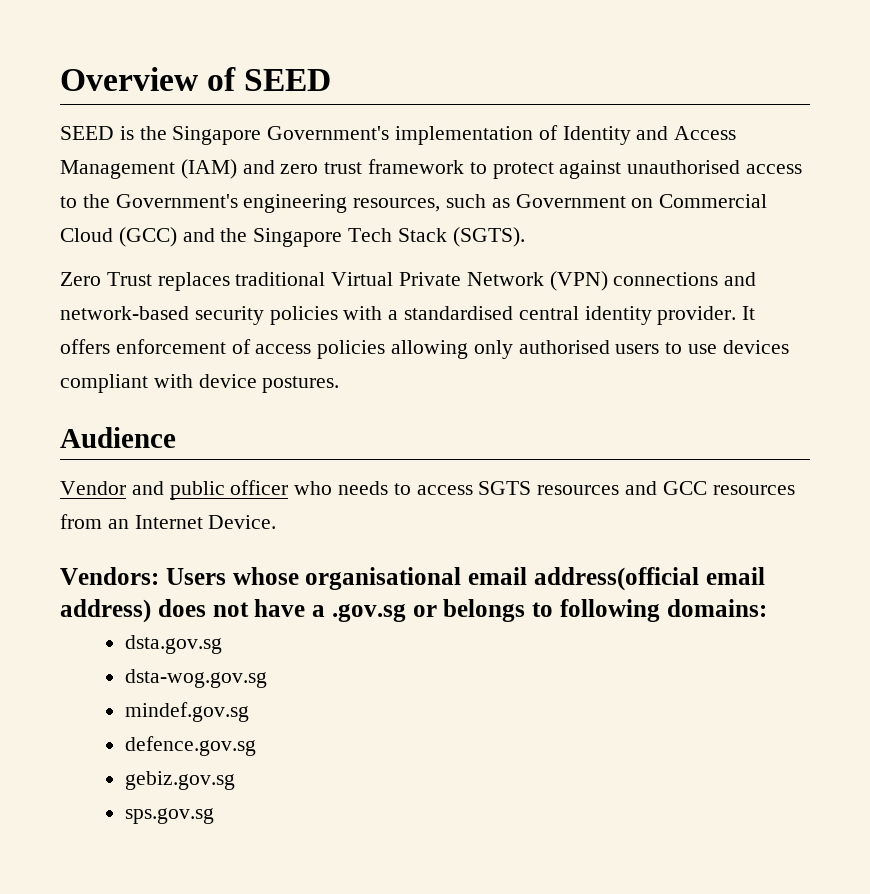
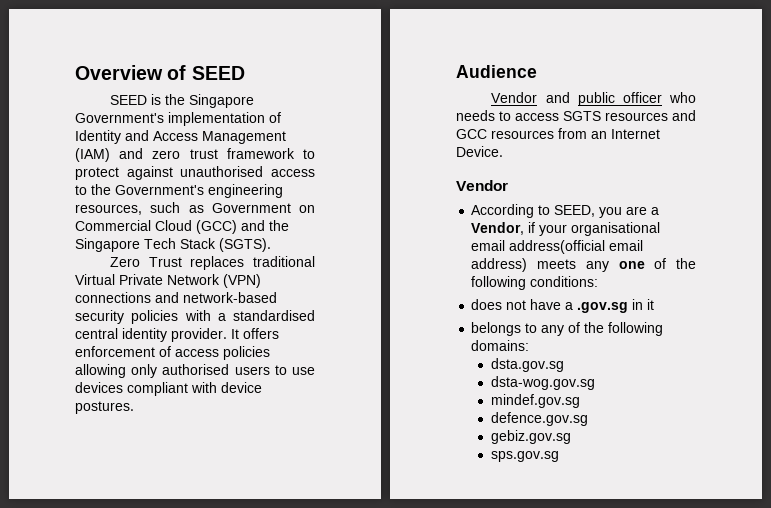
[60,567,299,585] Vendors: Users whose -> [456,180,508,191] [471,204,660,218] [471,222,568,236] Vendor // According to SEED, you are a Vendor, if your
(151, 611) none -> [537,258,696,272] [471,276,599,290] meets any one of the following conditions: //
[412,599,553,622] or belongs to -> [632,299,655,310] [471,322,605,336] in it // belongs to any of the

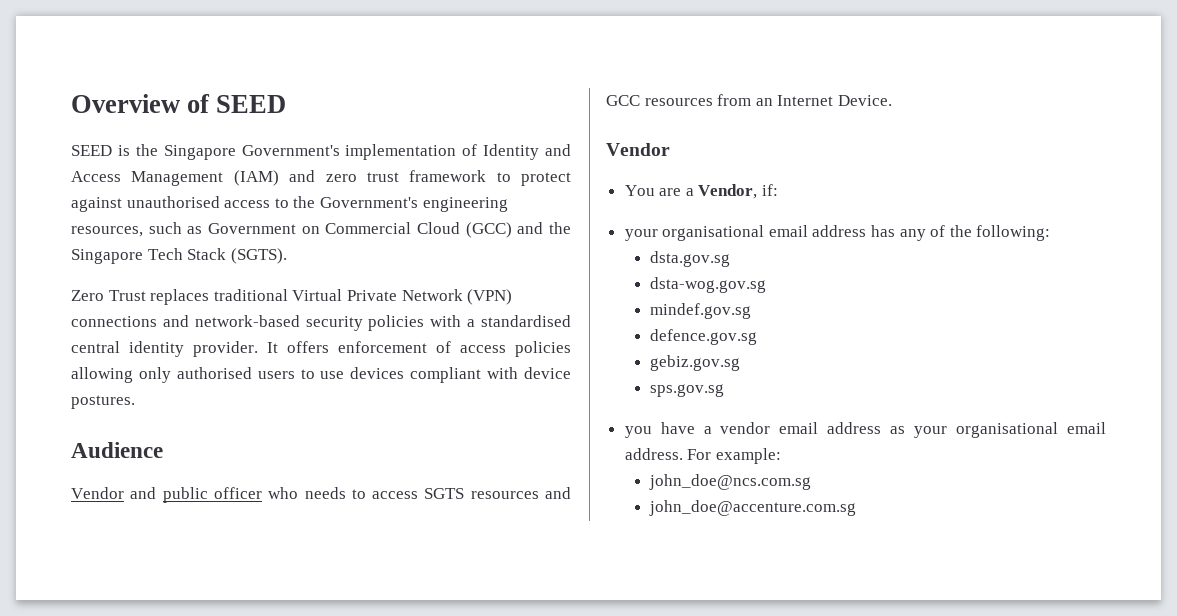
[471,204,623,218] According to SEED, you -> [624,185,655,196] You
[528,222,661,236] [471,240,644,254] [471,258,696,272] [471,276,599,290] [471,299,655,313] [471,322,538,336] if your organisational email address(official email address) meets any one of the following conditions: // does not have a .gov.sg in it // belongs to -> [762,184,779,196] [624,225,896,241] if: // your organisational email address has
[608,322,664,336] [471,340,530,351] following domains: -> [976,225,1051,241] following:
(559, 456) none -> [624,422,1106,438] [624,448,781,464] [648,474,811,490] [648,500,856,516] // you have a vendor email address as your organisational email address. For example: // john_doe@ncs.com.sg // john_doe@accenture.com.sg

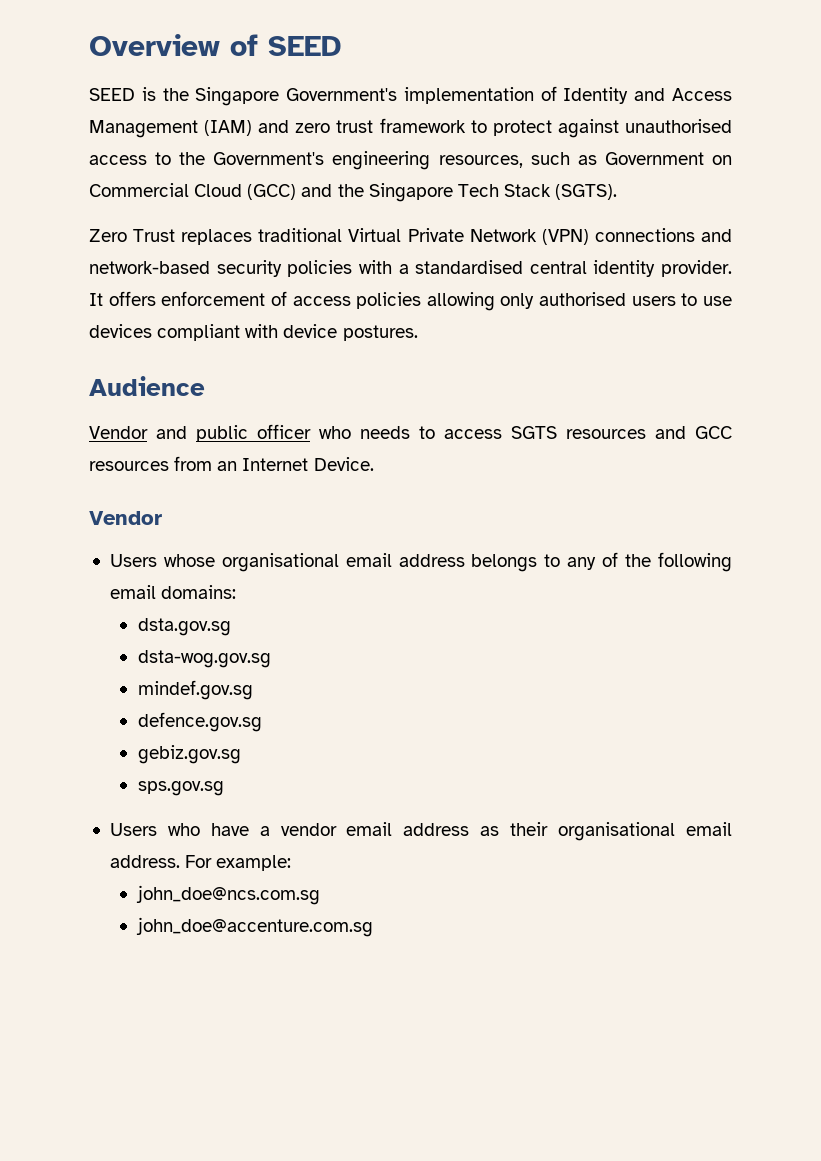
[624,184,779,199] [624,229,658,241] You are a Vendor, if: // your -> [109,554,215,567] Users whose
[871,225,896,237] has -> [471,554,561,572] belongs to
[976,225,1051,241] following: -> [658,552,733,572] [109,585,237,599] following email domains:
[624,426,652,438] you -> [109,823,200,836] Users who
[914,426,948,438] your -> [510,822,549,836] their

